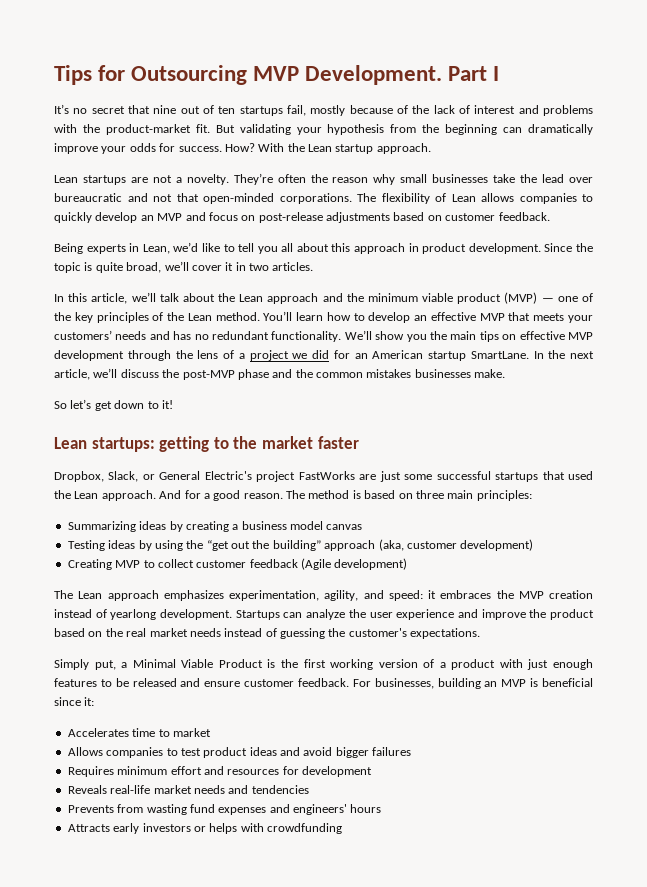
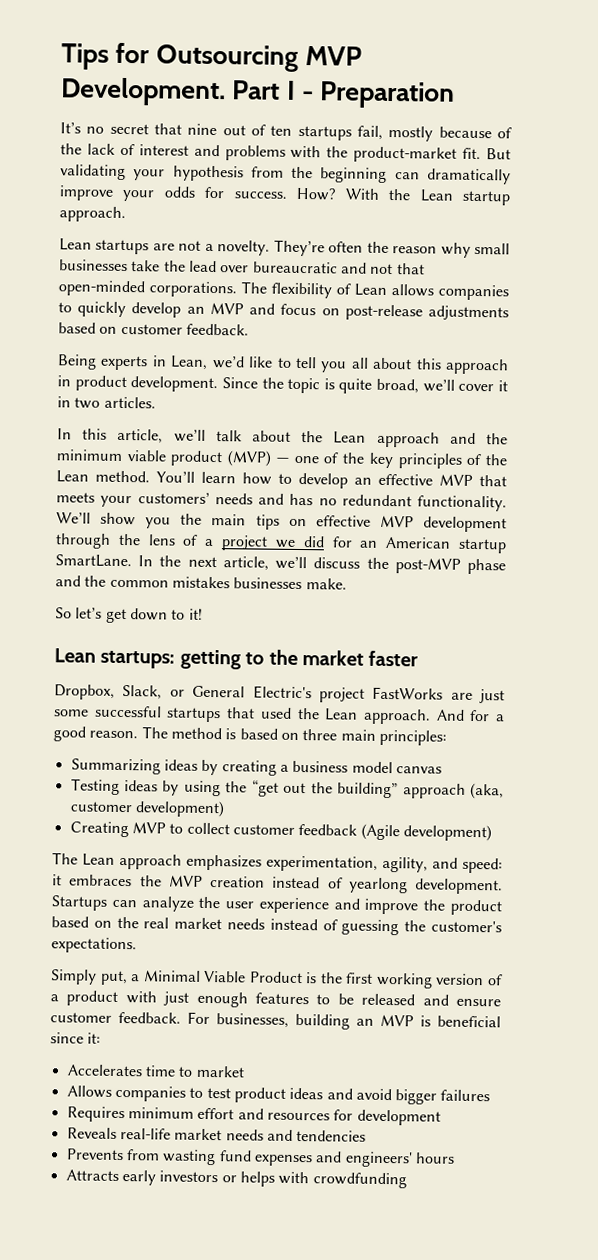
(500, 73) none -> [301,81,456,109] - Preparation

